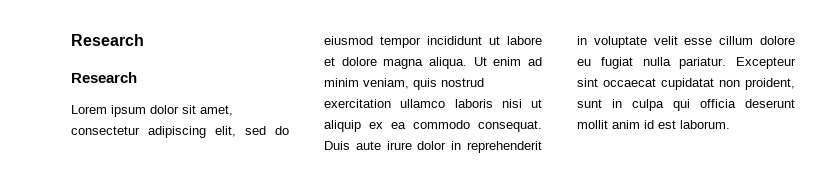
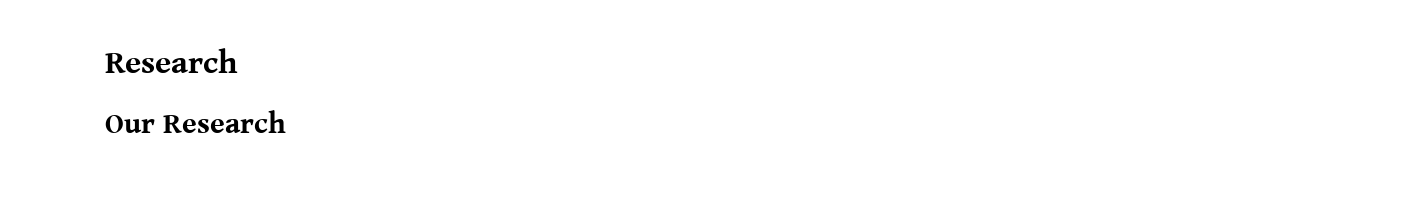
[71,34,144,46] [71,72,137,83] [71,105,233,117] [71,126,289,138] [324,36,542,48] [324,57,542,69] [324,78,484,90] [324,99,542,108] [324,120,542,132] [324,141,542,153] [577,36,795,48] [577,57,796,69] [577,78,795,90] [577,99,795,111] [577,120,730,129] Research // Research // Lorem ipsum dolor sit amet, consectetur adipiscing elit, sed do eiusmod tempor incididunt ut labore et dolore magna aliqua. Ut enim ad minim veniam, quis nostrud exercitation ullamco laboris nisi ut aliquip ex ea commodo consequat. Duis aute irure dolor in reprehenderit in voluptate velit esse cillum dolore eu fugiat nulla pariatur. Excepteur sint occaecat cupidatat non proident, sunt in culpa qui officia deserunt mollit anim id est laborum. -> [105,48,238,73] [105,110,286,133] Research // Our Research

